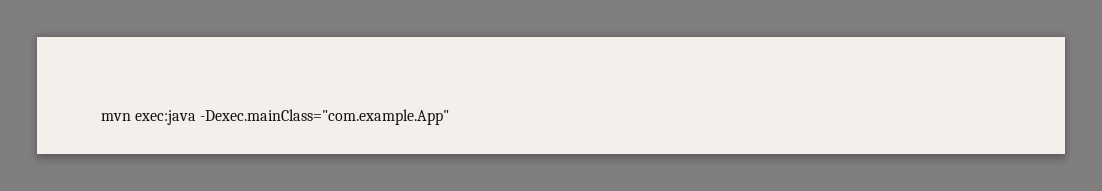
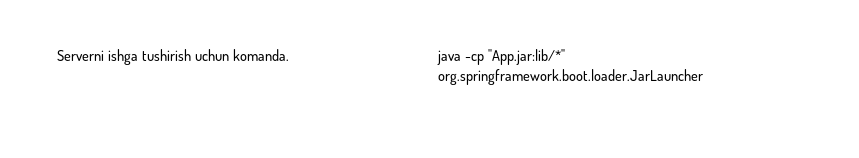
[101,109,450,125] mvn exec:java -Dexec.mainClass="com.example.App" -> [57,49,289,65] [437,49,565,65] [438,69,703,85] Serverni ishga tushirish uchun komanda. // java -cp "App.jar:lib/*" org.springframework.boot.loader.JarLauncher

